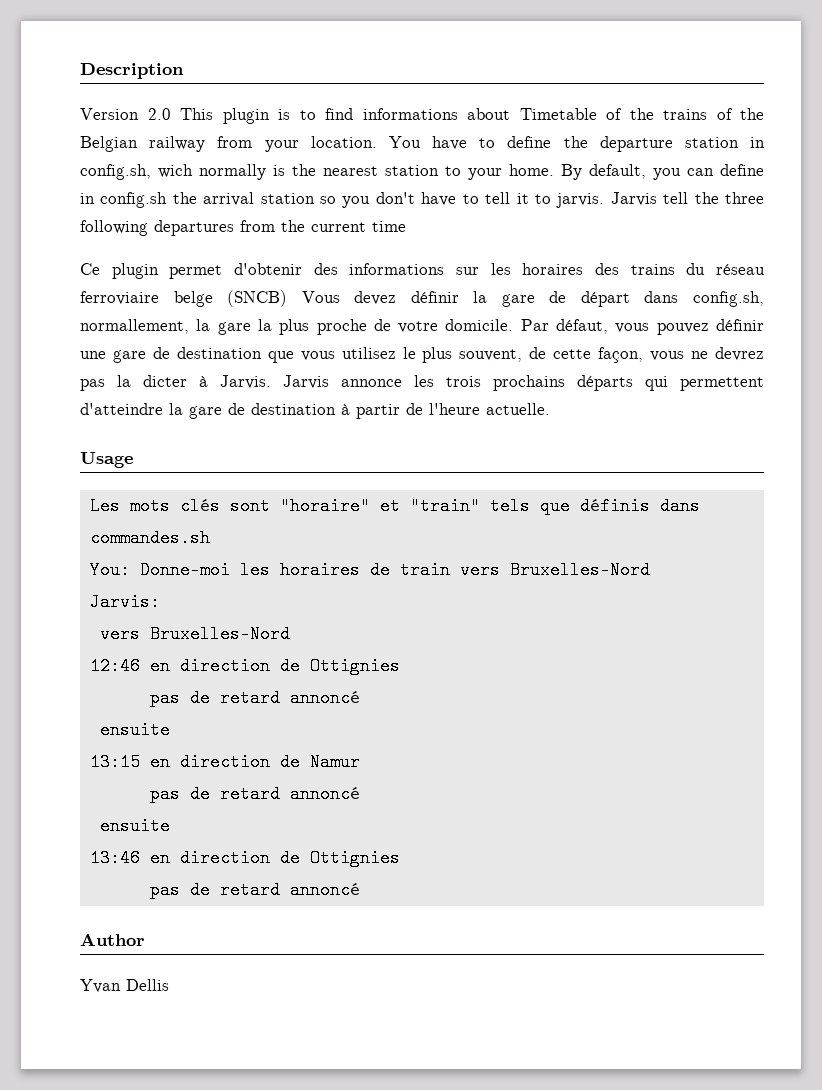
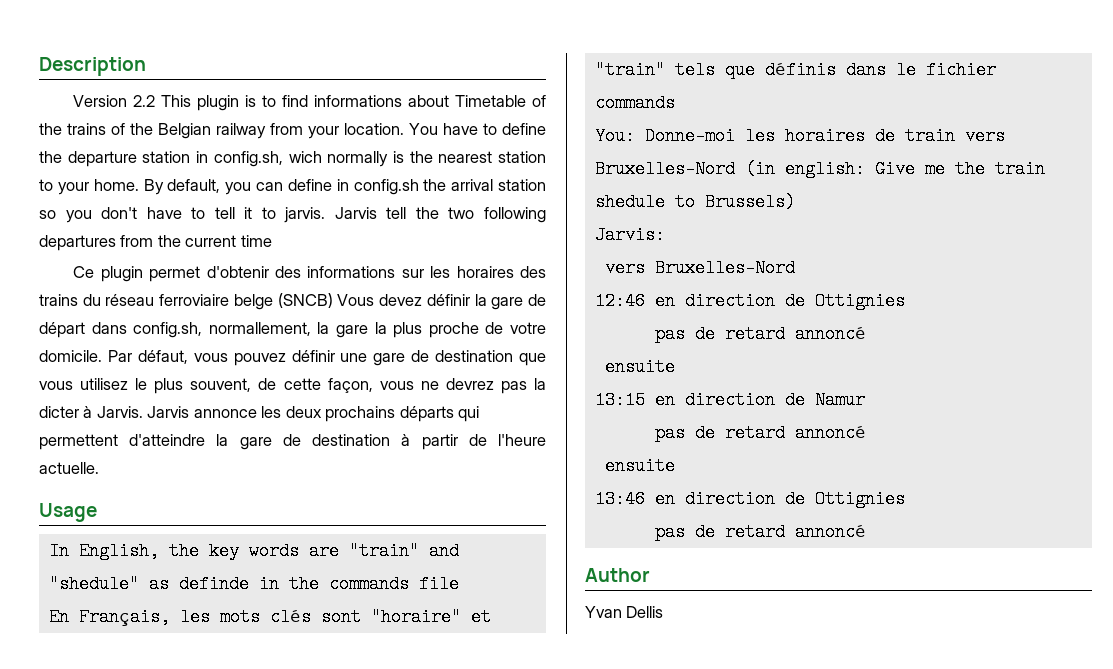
[147,108,171,120] 2.0 -> [133,95,156,107] 2.2
[725,192,764,204] three -> [448,207,475,219] two
[446,376,481,387] trois -> [285,406,322,418] deux
[89,497,120,515] Les -> [48,542,459,560] [48,575,459,593] [48,608,210,626] In English, the key words are "train" and "shedule" as definde in the commands file // En Français, les
[89,529,210,547] commandes.sh -> [895,61,996,79] [594,94,675,112] le fichier commands
(650, 570) none -> [744,160,1045,178] [594,193,795,211] (in english: Give me the train shedule to Brussels)

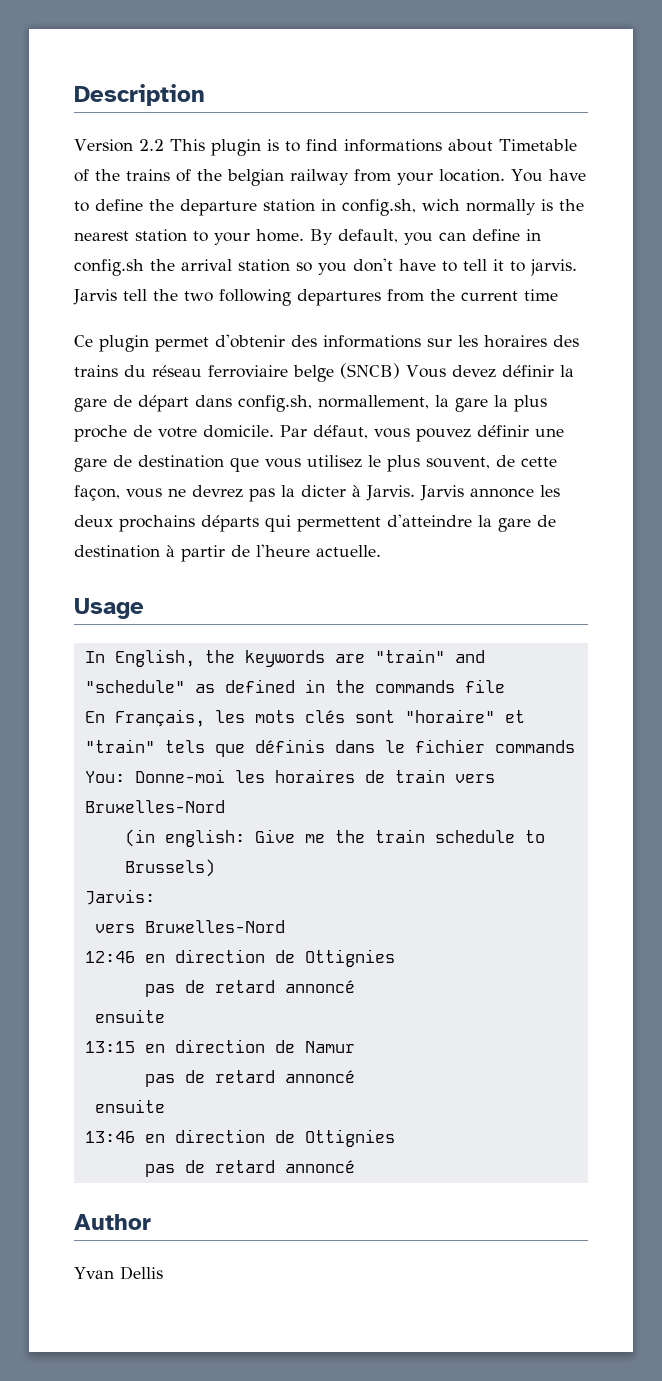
[158,123,211,139] Belgian -> [227,169,284,186] belgian
[208,542,299,560] key words -> [244,650,325,667] keywords
[48,575,249,593] "shedule" as definde -> [84,679,295,693] "schedule" as defined
(735, 169) none -> (225, 806) //
[594,193,665,211] shedule -> [434,830,515,843] schedule

